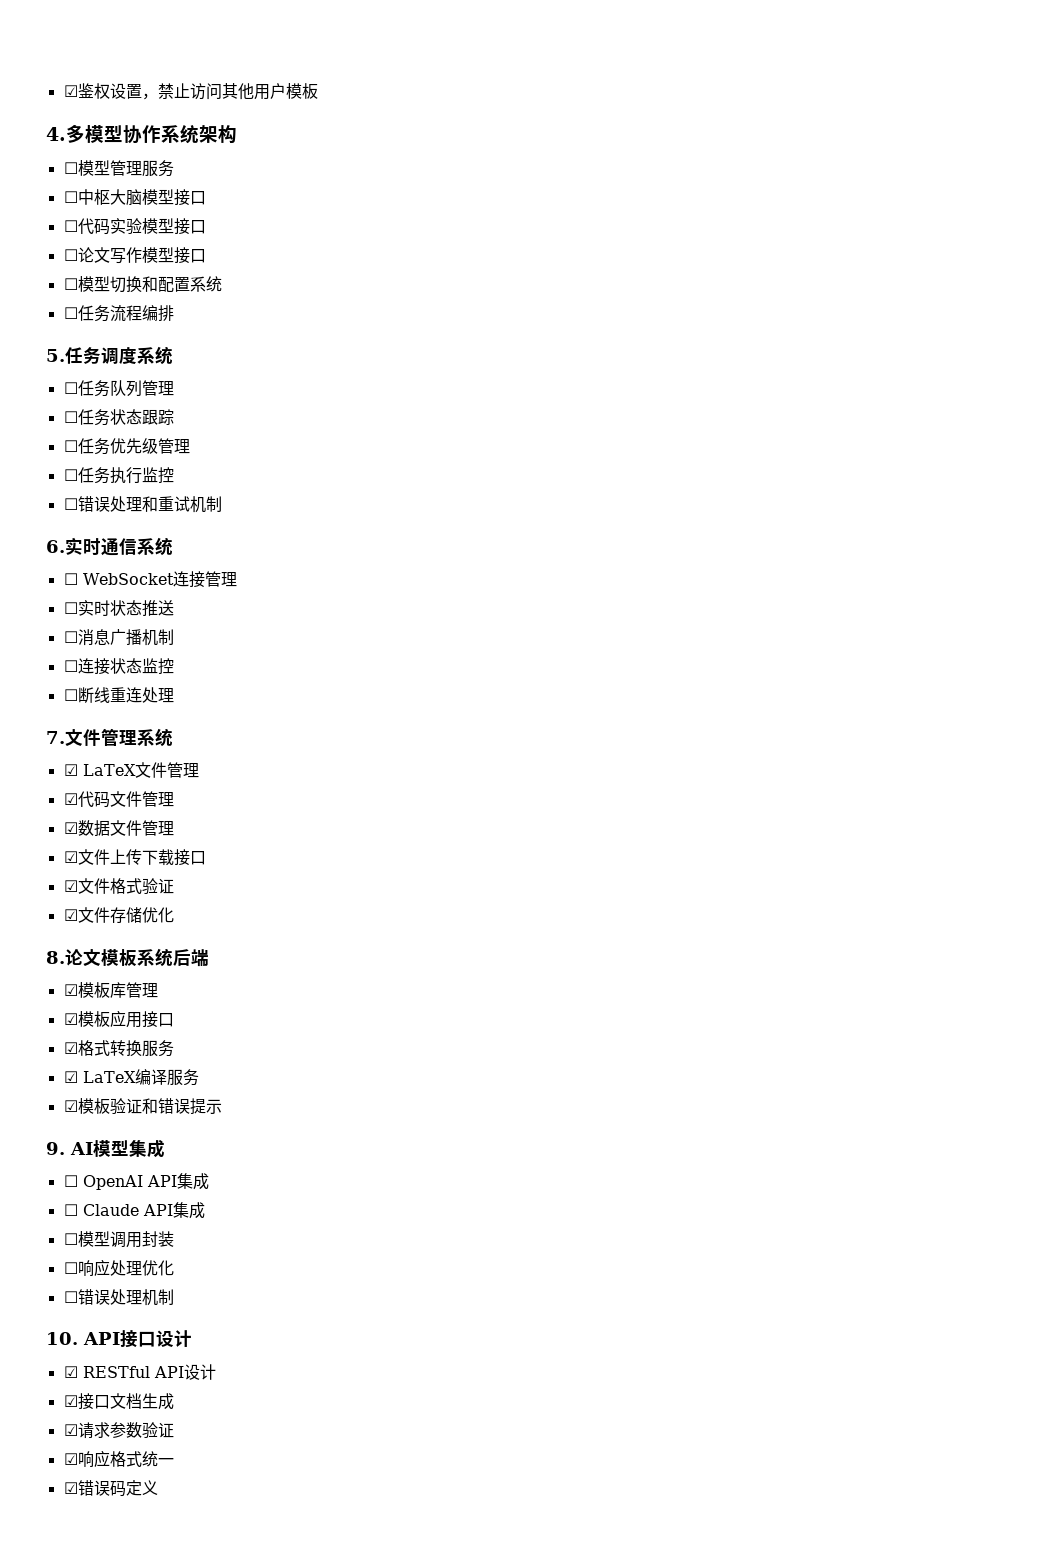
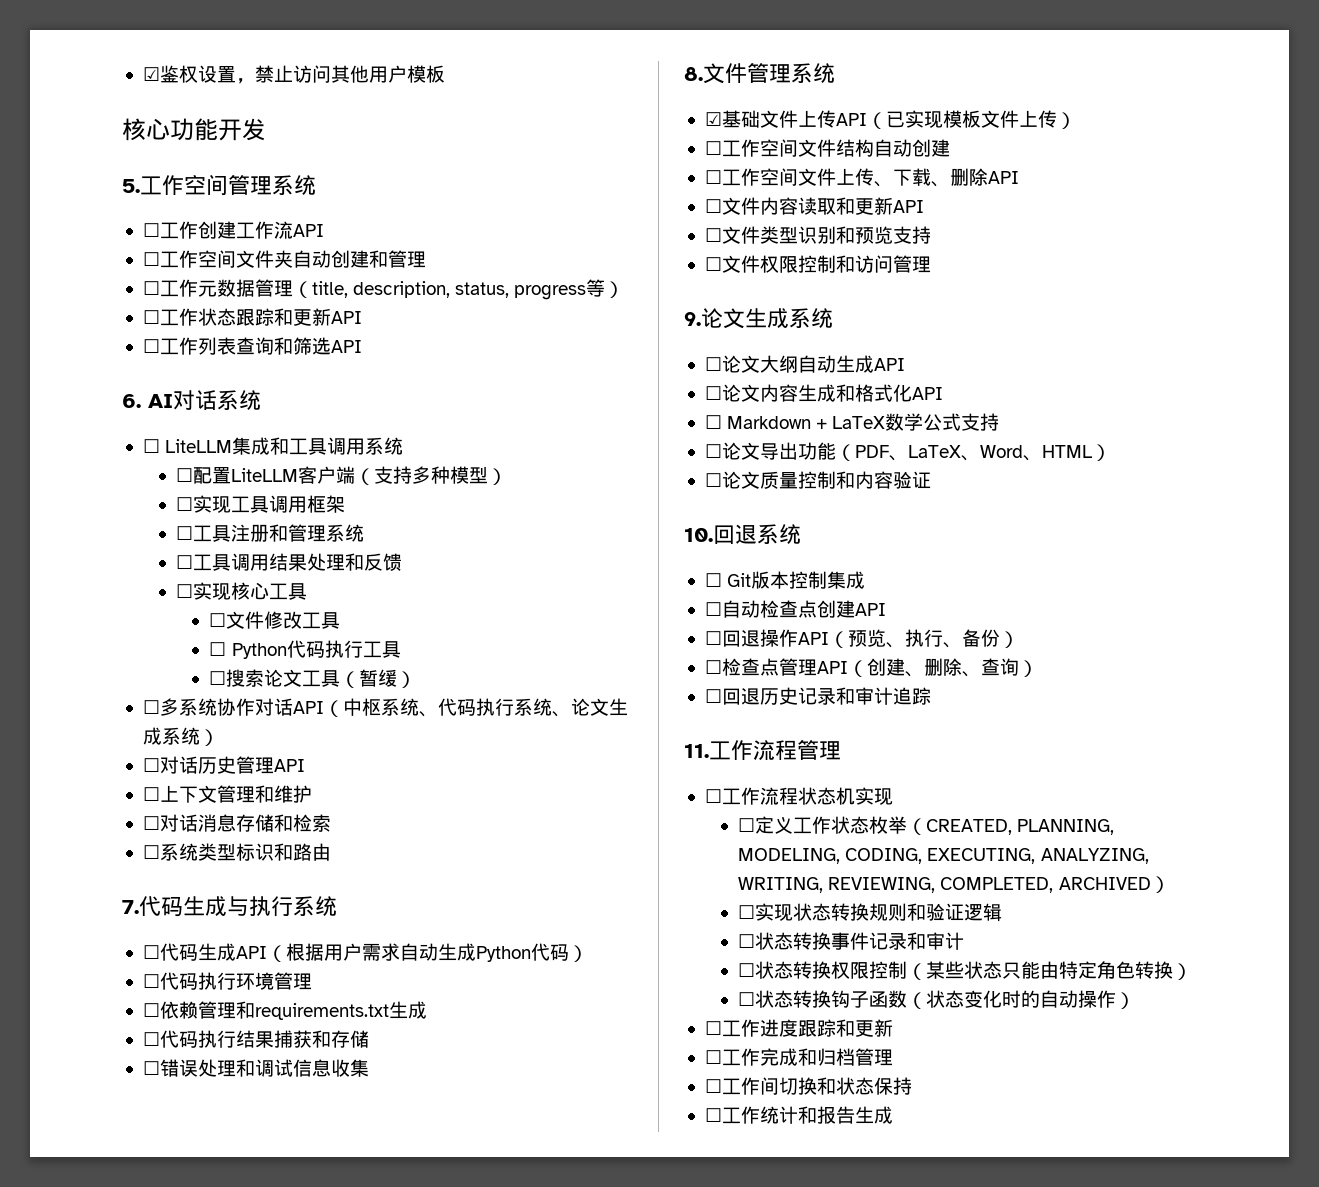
[46,124,237,144] [63,160,174,177] [63,189,206,206] [63,218,206,235] [63,247,206,264] [63,276,222,293] [63,305,174,322] [46,346,173,365] [63,380,174,397] [63,409,174,426] [63,438,190,455] [63,467,174,484] [63,496,222,513] [46,537,173,556] [63,571,237,588] [63,600,174,617] [63,629,174,646] [63,658,174,675] [63,687,174,703] [46,728,173,747] [63,762,199,778] [63,791,174,808] [63,820,174,837] [63,849,206,866] [63,878,174,894] [63,907,174,923] [46,948,209,967] [63,982,158,998] [63,1010,174,1028] [63,1040,174,1057] [63,1069,199,1086] [63,1098,222,1115] [46,1139,165,1158] [63,1173,209,1190] [63,1202,205,1219] [63,1231,174,1248] [63,1259,174,1277] [63,1289,174,1306] [46,1330,192,1348] [63,1364,216,1380] [63,1393,174,1410] [63,1422,174,1439] [63,1450,174,1468] [63,1480,158,1497] 4.多模型协作系统架构 // ☐模型管理服务 // ☐中枢大脑模型接口 // ☐代码实验模型接口 // ☐论文写作模型接口 // ☐模型切换和配置系统 // ☐任务流程编排 // 5.任务调度系统 // ☐任务队列管理 // ☐任务状态跟踪 // ☐任务优先级管理 // ☐任务执行监控 // ☐错误处理和重试机制 // 6.实时通信系统 // ☐ WebSocket连接管理 // ☐实时状态推送 // ☐消息广播机制 // ☐连接状态监控 // ☐断线重连处理 // 7.文件管理系统 // ☑ LaTeX文件管理 // ☑代码文件管理 // ☑数据文件管理 // ☑文件上传下载接口 // ☑文件格式验证 // ☑文件存储优化 // 8.论文模板系统后端 // ☑模板库管理 // ☑模板应用接口 // ☑格式转换服务 // ☑ LaTeX编译服务 // ☑模板验证和错误提示 // 9. AI模型集成 // ☐ OpenAI API集成 // ☐ Claude API集成 // ☐模型调用封装 // ☐响应处理优化 // ☐错误处理机制 // 10. API接口设计 // ☑ RESTful API设计 // ☑接口文档生成 // ☑请求参数验证 // ☑响应格式统一 // ☑错误码定义 -> [122,118,266,141] [122,174,316,196] [142,221,324,239] [142,250,426,268] [142,279,625,300] [142,308,362,326] [142,337,362,355] [122,390,261,410] [142,437,404,455] [176,466,508,485] [176,495,346,513] [176,524,365,542] [176,553,403,571] [176,582,308,600] [209,611,341,629] [209,640,401,659] [209,669,417,688] [142,698,628,717] [142,727,219,746] [142,756,305,774] [142,785,312,803] [142,814,331,832] [142,843,331,861] [122,896,337,917] [142,943,588,962] [142,972,312,990] [142,1001,427,1020] [142,1030,369,1048] [142,1059,369,1077] [684,63,835,84] [704,110,1076,129] [704,139,950,157] [704,168,1019,187] [704,197,924,215] [704,226,931,244] [704,255,931,273] [684,308,833,329] [704,355,905,373] [704,384,943,402] [704,413,1000,431] [704,442,1111,461] [704,471,931,489] [684,524,801,544] [704,571,866,589] [704,600,886,618] [704,629,1019,648] [704,658,1038,677] [704,687,931,705] [684,740,841,761] [704,787,893,805] [738,816,1115,835] [738,848,1149,864] [738,876,1170,893] [738,903,1003,922] [738,932,965,950] [738,961,1193,980] [738,990,1136,1009] [704,1019,893,1037] [704,1048,893,1066] [704,1077,912,1095] [704,1106,893,1124] 核心功能开发 // 5.工作空间管理系统 // ☐工作创建工作流API // ☐工作空间文件夹自动创建和管理 // ☐工作元数据管理（title, description, status, progress等） // ☐工作状态跟踪和更新API // ☐工作列表查询和筛选API // 6. AI对话系统 // ☐ LiteLLM集成和工具调用系统 // ☐配置LiteLLM客户端（支持多种模型） // ☐实现工具调用框架 // ☐工具注册和管理系统 // ☐工具调用结果处理和反馈 // ☐实现核心工具 // ☐文件修改工具 // ☐ Python代码执行工具 // ☐搜索论文工具（暂缓） // ☐多系统协作对话API（中枢系统、代码执行系统、论文生成系统） // ☐对话历史管理API // ☐上下文管理和维护 // ☐对话消息存储和检索 // ☐系统类型标识和路由 // 7.代码生成与执行系统 // ☐代码生成API（根据用户需求自动生成Python代码） // ☐代码执行环境管理 // ☐依赖管理和requirements.txt生成 // ☐代码执行结果捕获和存储 // ☐错误处理和调试信息收集 // 8.文件管理系统 // ☑基础文件上传API（已实现模板文件上传） // ☐工作空间文件结构自动创建 // ☐工作空间文件上传、下载、删除API // ☐文件内容读取和更新API // ☐文件类型识别和预览支持 // ☐文件权限控制和访问管理 // 9.论文生成系统 // ☐论文大纲自动生成API // ☐论文内容生成和格式化API // ☐ Markdown + LaTeX数学公式支持 // ☐论文导出功能（PDF、LaTeX、Word、HTML） // ☐论文质量控制和内容验证 // 10.回退系统 // ☐ Git版本控制集成 // ☐自动检查点创建API // ☐回退操作API（预览、执行、备份） // ☐检查点管理API（创建、删除、查询） // ☐回退历史记录和审计追踪 // 11.工作流程管理 // ☐工作流程状态机实现 // ☐定义工作状态枚举（CREATED, PLANNING, MODELING, CODING, EXECUTING, ANALYZING, WRITING, REVIEWING, COMPLETED, ARCHIVED） // ☐实现状态转换规则和验证逻辑 // ☐状态转换事件记录和审计 // ☐状态转换权限控制（某些状态只能由特定角色转换） // ☐状态转换钩子函数（状态变化时的自动操作） // ☐工作进度跟踪和更新 // ☐工作完成和归档管理 // ☐工作间切换和状态保持 // ☐工作统计和报告生成

